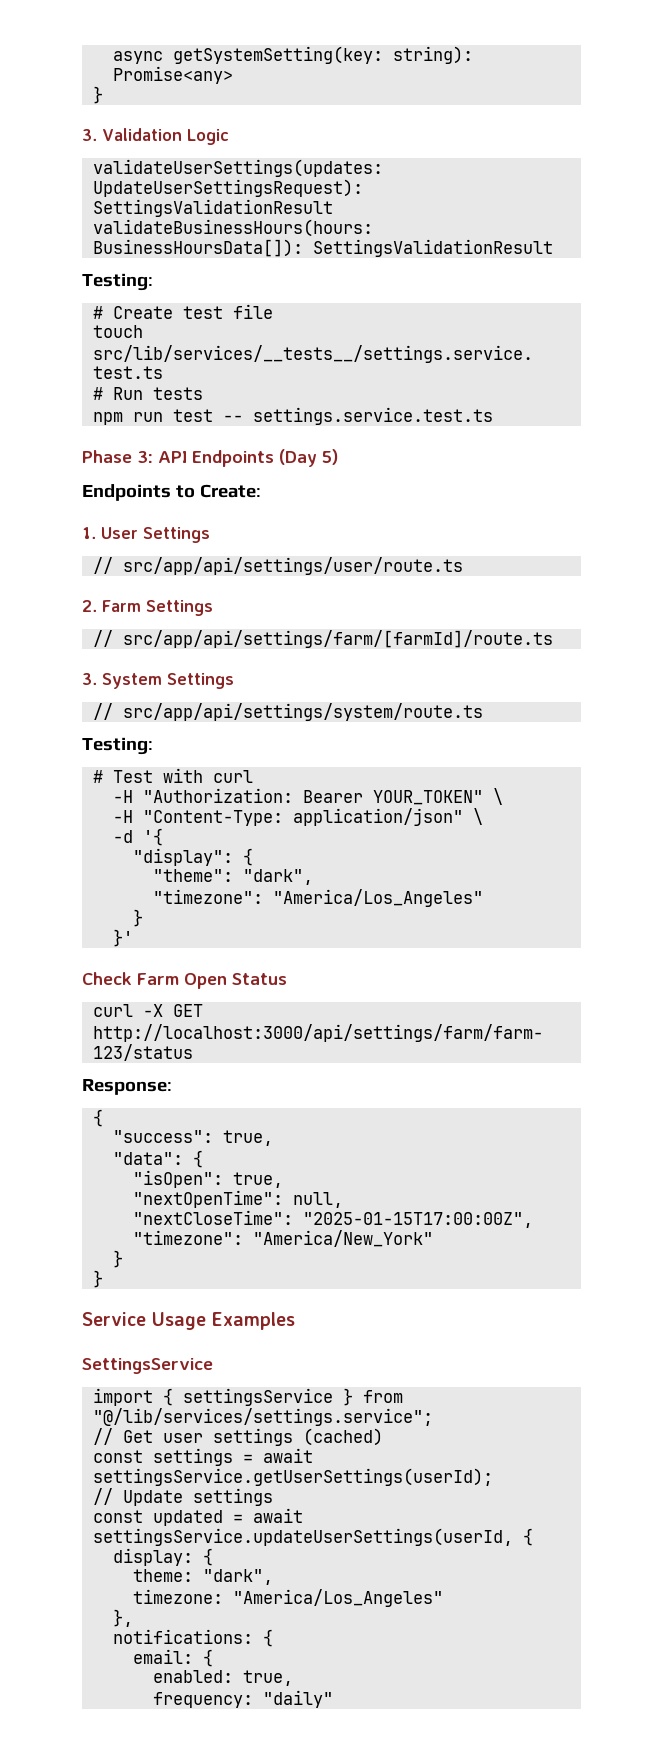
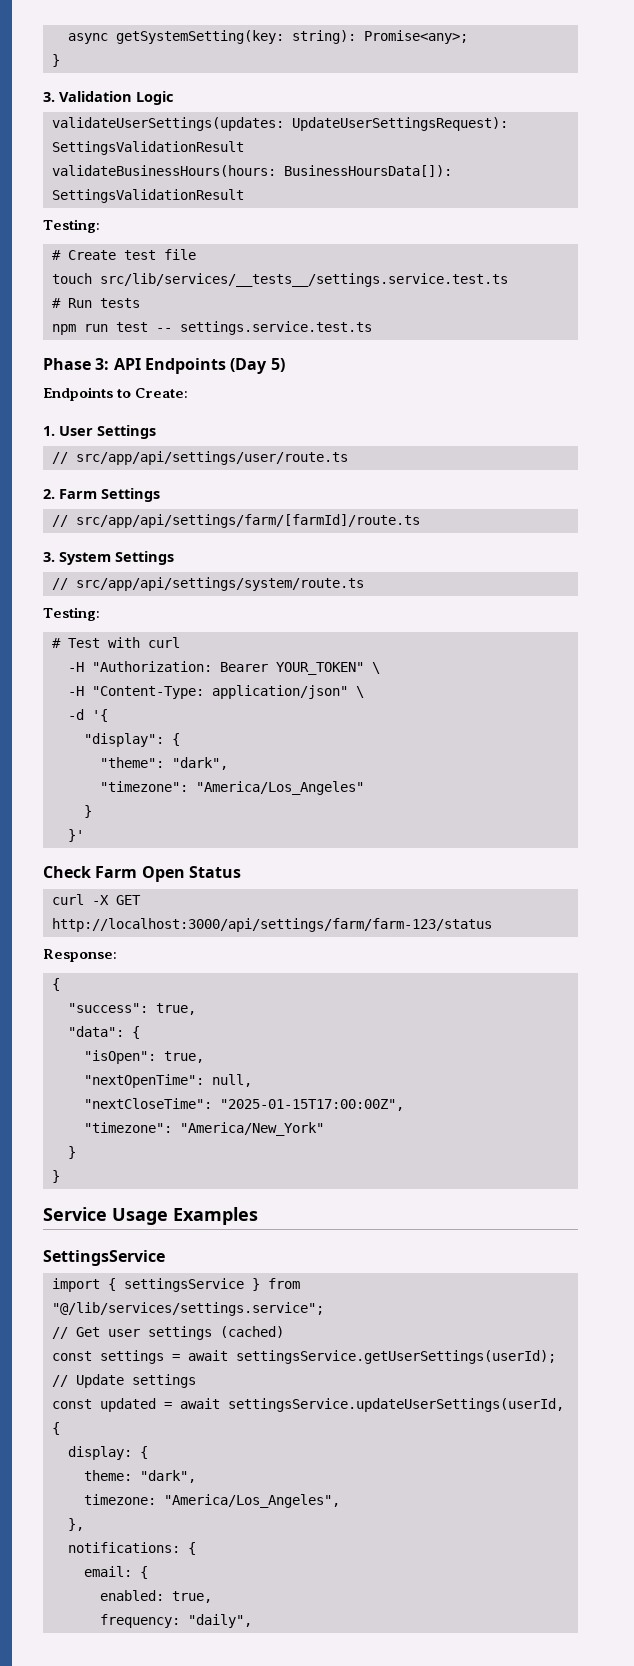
[113,66,234,84] Promise<any> -> [364,30,468,44] Promise<any>;
[233,1589,444,1607] "America/Los_Angeles" -> [164,1494,340,1508] "America/Los_Angeles",
[263,1690,334,1708] "daily" -> [188,1614,252,1628] "daily",

